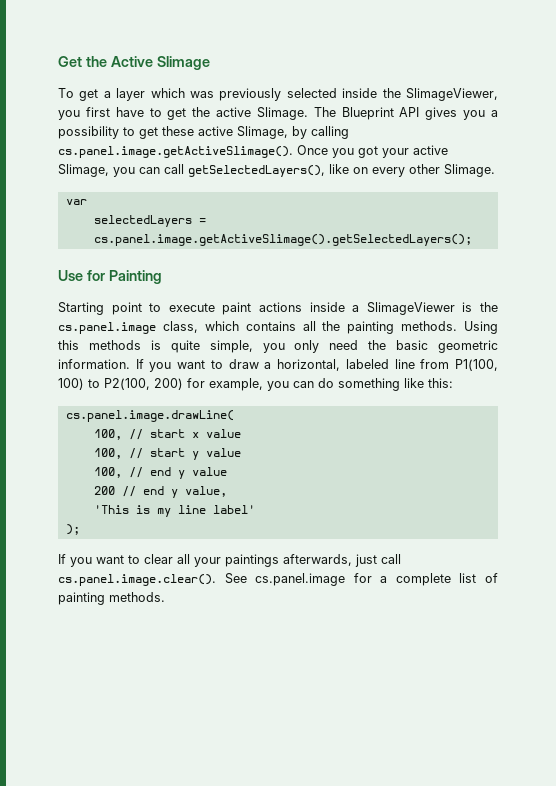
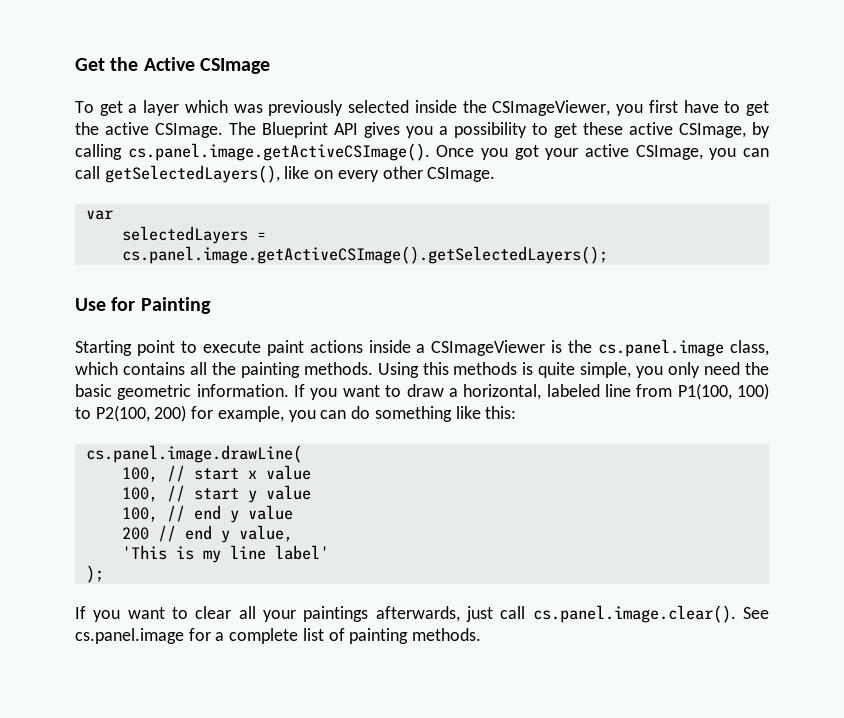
[156,56,210,70] Slimage -> [199,58,270,74] CSImage
[405,88,498,101] SlimageViewer, -> [492,100,611,116] CSImageViewer,
[256,107,308,120] Slimage. -> [155,123,223,138] CSImage.
[237,126,288,139] Slimage, -> [679,123,746,138] CSImage,
[58,146,293,158] cs.panel.image.getActiveSlimage(). -> [127,143,430,161] cs.panel.image.getActiveCSImage().
[58,164,109,177] Slimage, -> [635,145,703,160] CSImage,
[444,164,495,177] Slimage. -> [427,167,496,182] CSImage.
[93,234,472,246] cs.panel.image.getActiveSlimage().getSelectedLayers(); -> [121,246,608,264] cs.panel.image.getActiveCSImage().getSelectedLayers();
[366,302,455,315] SlimageViewer -> [431,340,546,356] CSImageViewer

